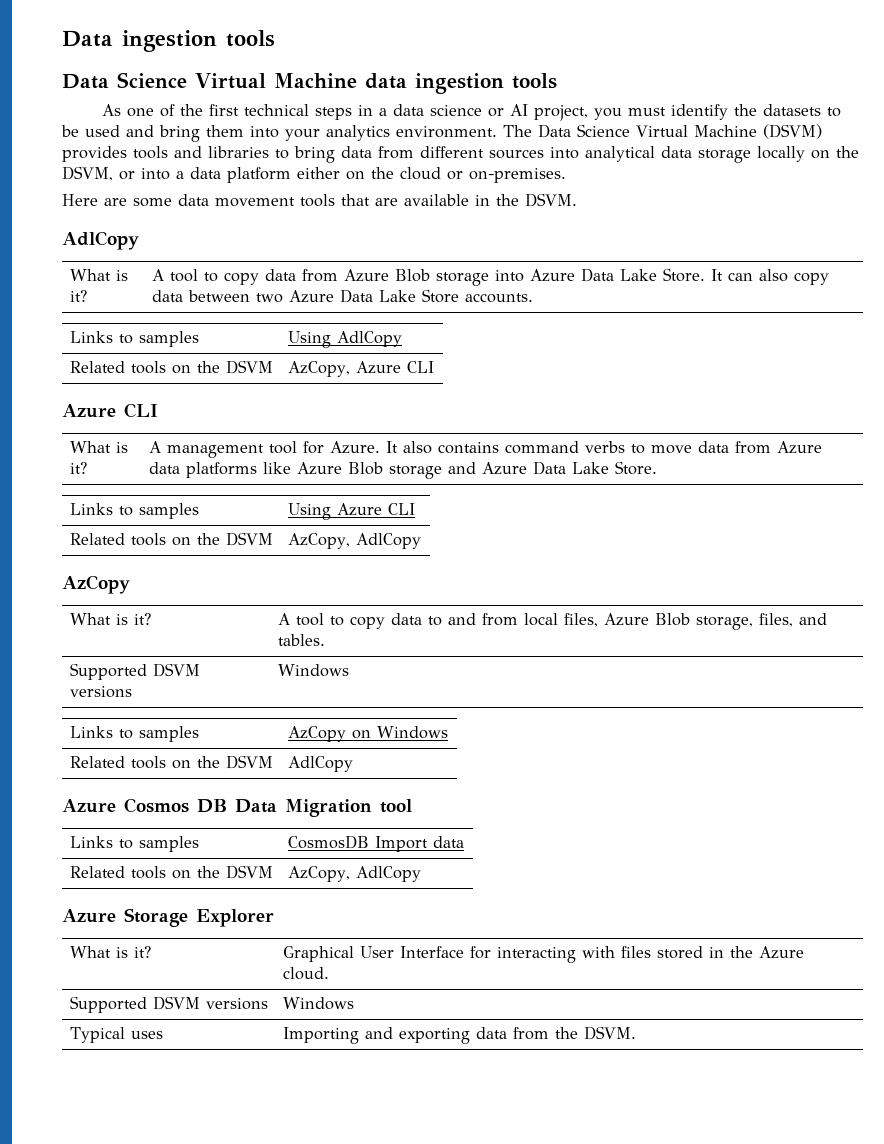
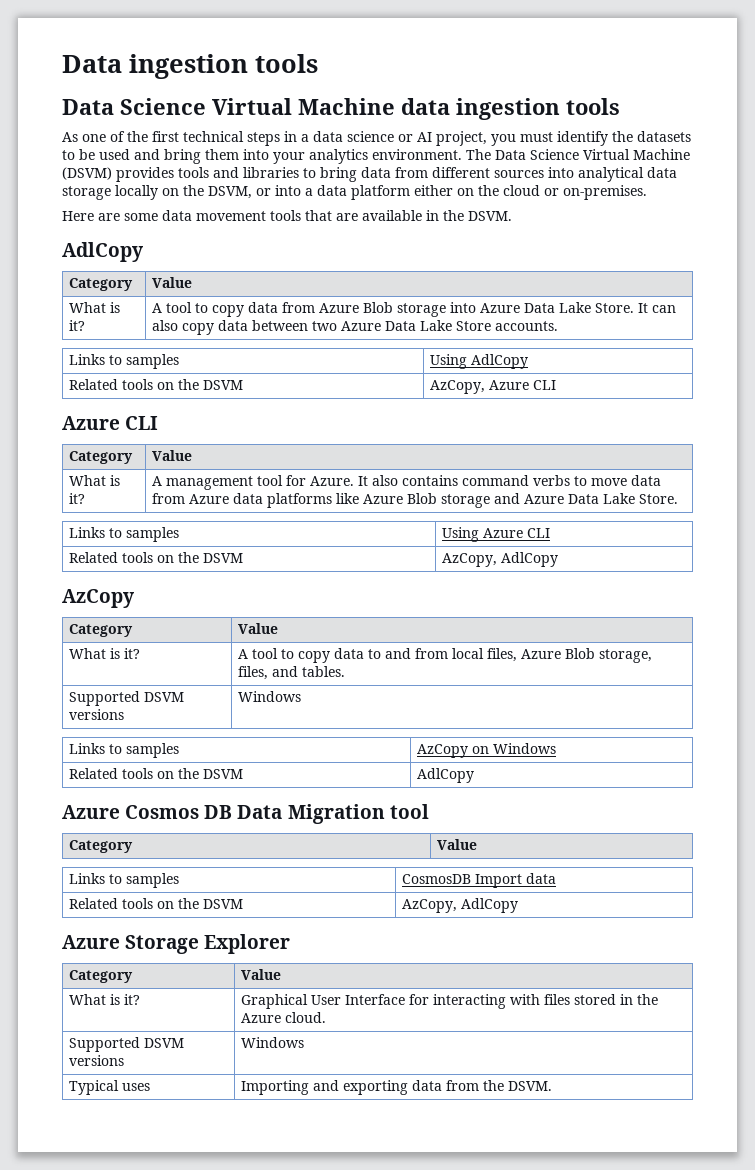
(139, 240) none -> [69,278,134,291] [152,277,193,288] // Category | Value
(158, 410) none -> [69,451,134,464] [152,450,193,461] // Category | Value
(130, 584) none -> [69,624,134,637] [238,623,279,634] // Category | Value
(412, 806) none -> [69,840,134,853] [437,839,478,850] // Category | Value
(274, 918) none -> [69,970,134,983] [241,969,282,980] // Category | Value

